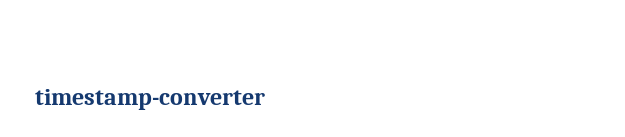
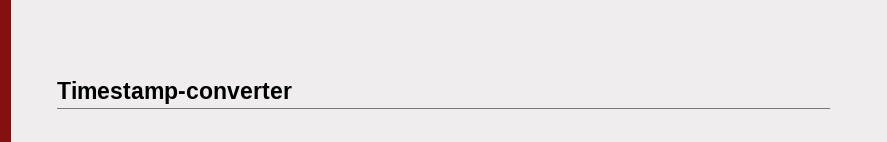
[35,89,265,110] timestamp-converter -> [57,81,292,104] Timestamp-converter

